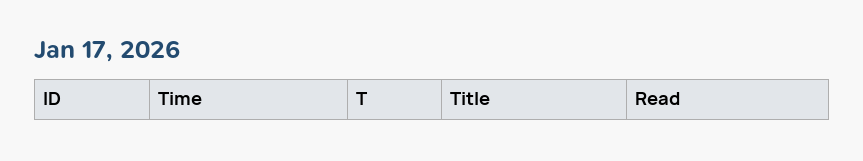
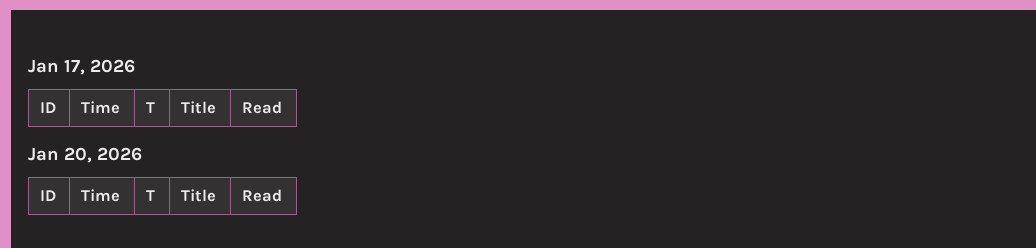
(680, 98) none -> [28,147,142,163] [40,190,57,201] [81,189,121,202] [146,190,156,201] [181,189,217,202] [242,189,283,202] // Jan 20, 2026 // ID | Time | T | Title | Read

